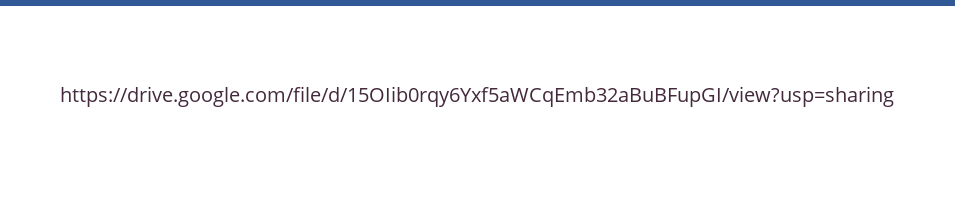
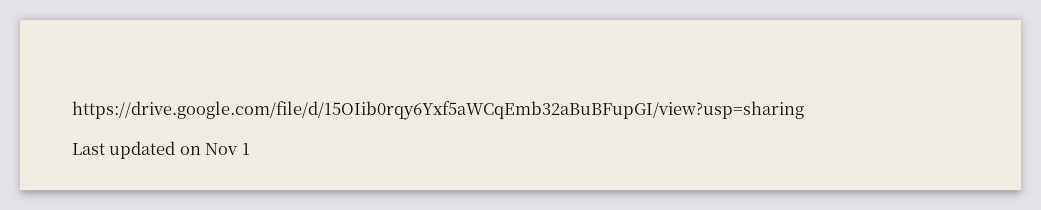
(894, 96) none -> [72,141,250,159] // Last updated on Nov 1

